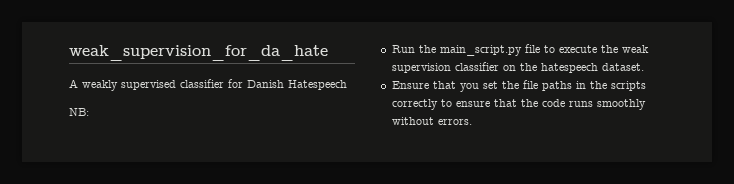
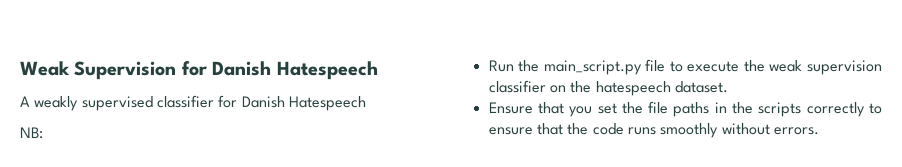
[69,45,328,61] weak_supervision_for_da_hate -> [20,61,378,80] Weak Supervision for Danish Hatespeech

